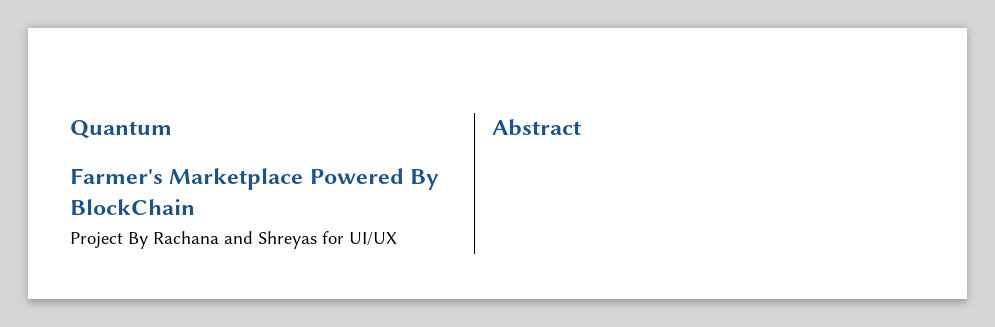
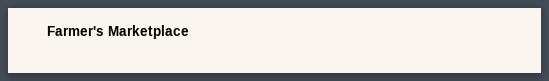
[70,120,172,139] Quantum // -> (47, 31) none
[309,168,440,190] [70,199,195,215] [70,231,397,249] [492,119,581,136] Powered By BlockChain // Project By Rachana and Shreyas for UI/UX // Abstract -> (189, 32) none

